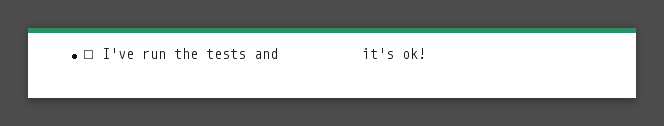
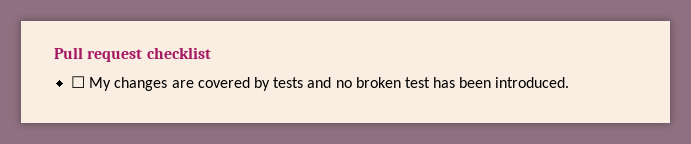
[82,48,426,59] ☐ I've run the tests and it's ok! -> [54,47,211,62] [71,76,570,91] Pull request checklist // ☐ My changes are covered by tests and no broken test has been introduced.

